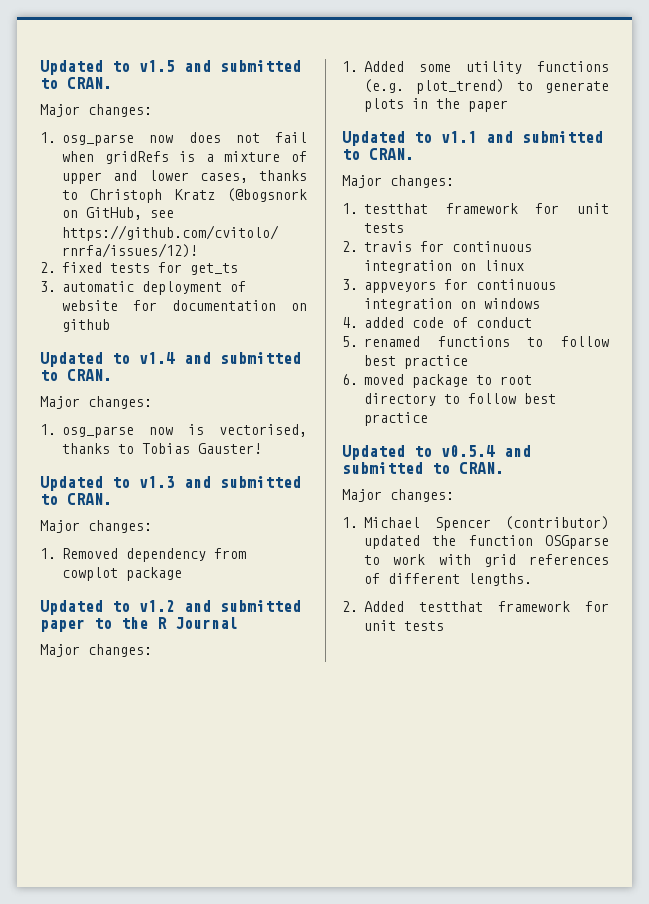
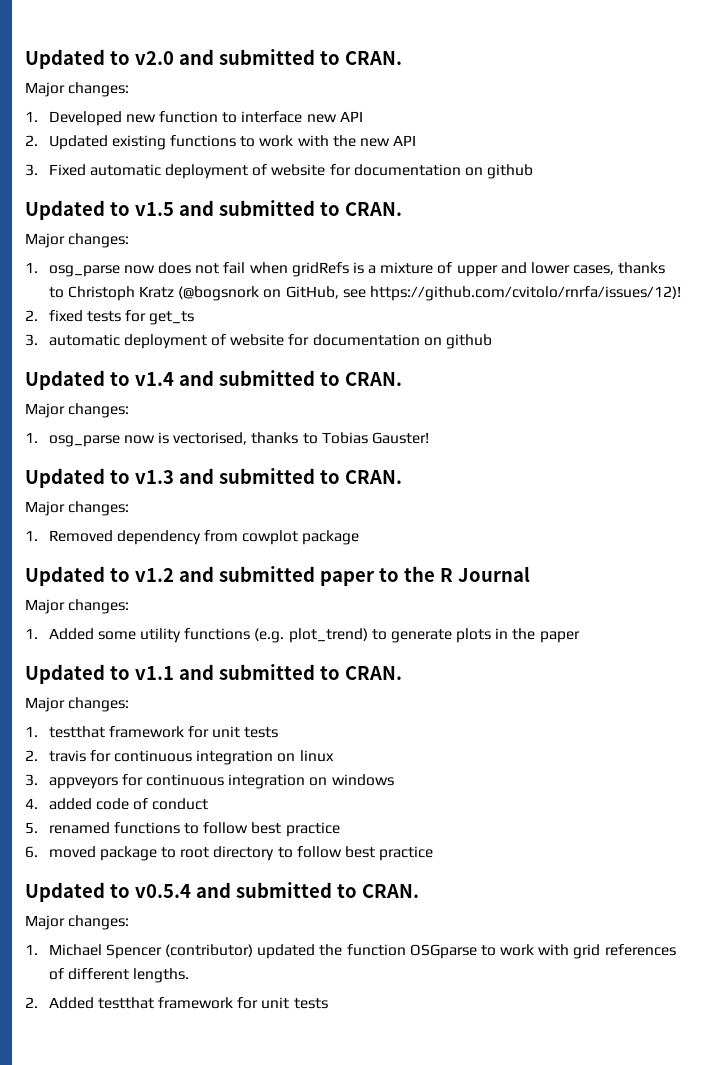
[40,60,130,75] Updated to -> [25,49,402,69] [25,82,130,97] [25,111,363,126] [25,135,417,150] [25,164,534,179] [25,200,130,220] Updated to v2.0 and submitted to CRAN. // Major changes: // 1. Developed new function to interface new API // 2. Updated existing functions to work with the new API // 3. Fixed automatic deployment of website for documentation on github // Updated to

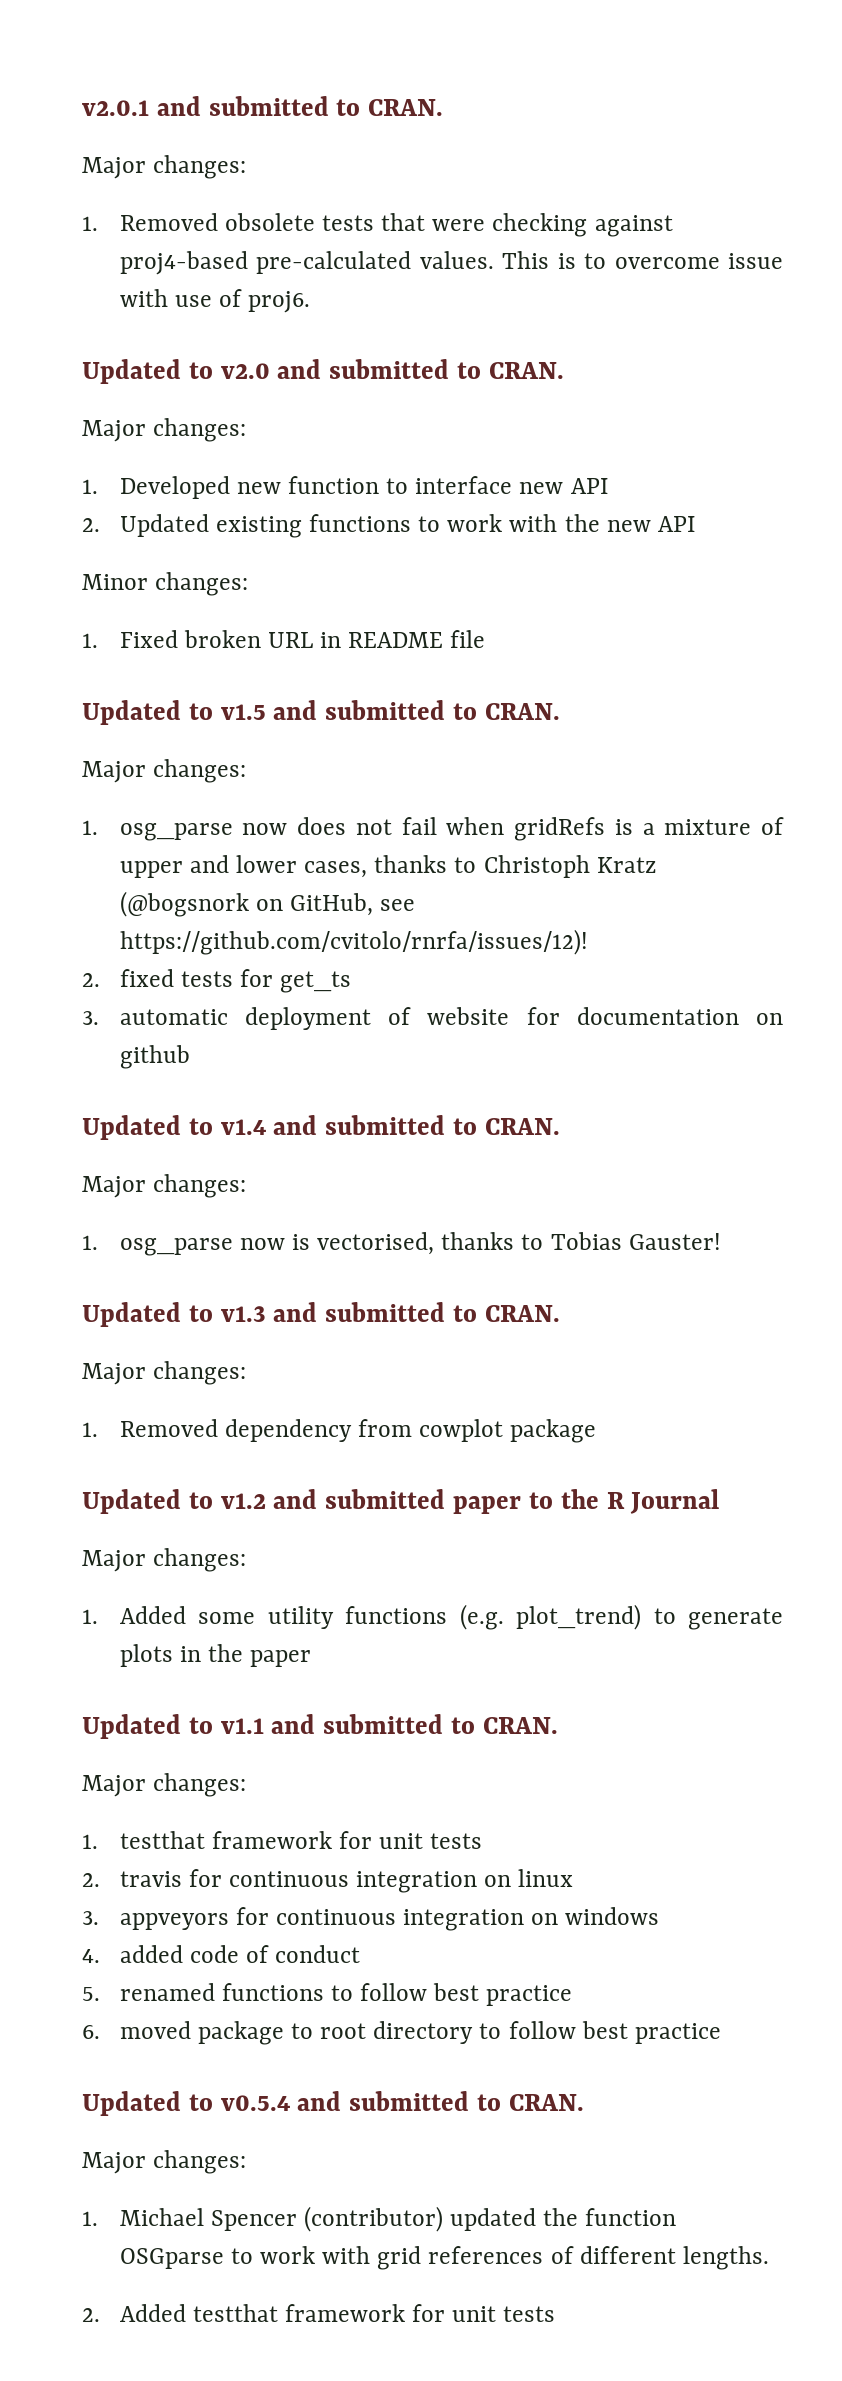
(25, 59) none -> [82,96,444,116] [82,155,247,179] [82,213,673,237] [119,251,784,275] [119,289,311,313] v2.0.1 and submitted to CRAN. // Major changes: // 1. Removed obsolete tests that were checking against proj4-based pre-calculated values. This is to overcome issue with use of proj6. //
[25,164,534,179] 3. Fixed automatic deployment of website for documentation on github -> [82,572,249,596] [82,630,486,648] Minor changes: // 1. Fixed broken URL in README file

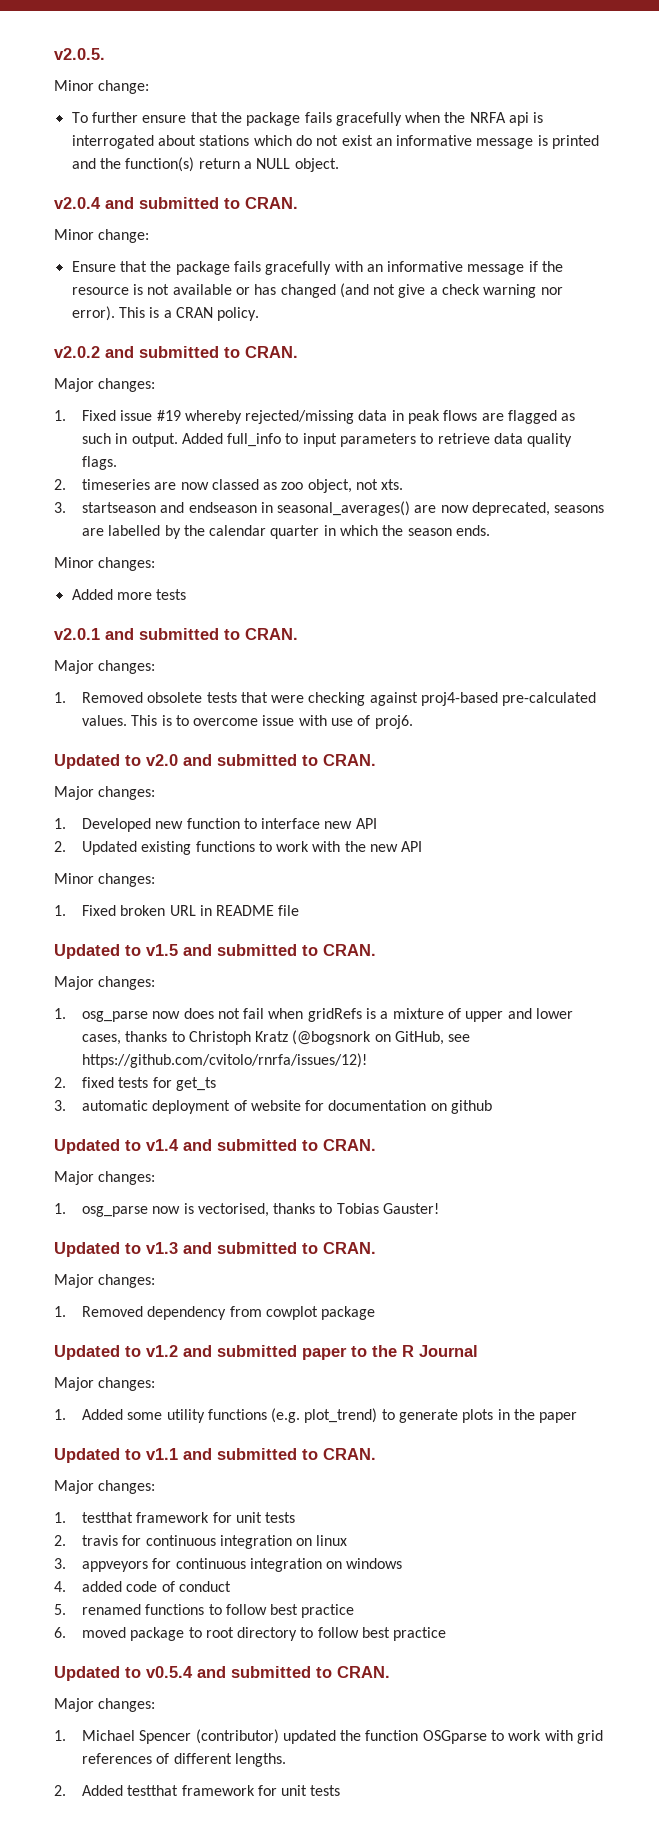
(82, 108) none -> [54,48,105,60] [54,80,150,94] [71,112,544,126] [71,135,600,149] [71,157,339,172] [54,197,298,209] [54,229,150,243] [71,261,564,275] [71,283,563,298] [71,306,260,321] [54,346,298,358] [54,378,156,392] [54,410,576,424] [81,433,573,447] [81,456,117,470] [54,479,404,493] [54,501,605,516] [81,525,491,539] [54,557,156,571] [71,589,187,600] v2.0.5. // Minor change: // To further ensure that the package fails gracefully when the NRFA api is interrogated about stations which do not exist an informative message is printed and the function(s) return a NULL object. // v2.0.4 and submitted to CRAN. // Minor change: // Ensure that the package fails gracefully with an informative message if the resource is not available or has changed (and not give a check warning nor error). This is a CRAN policy. // v2.0.2 and submitted to CRAN. // Major changes: // 1. Fixed issue #19 whereby rejected/missing data in peak flows are flagged as such in output. Added full_info to input parameters to retrieve data quality flags. // 2. timeseries are now classed as zoo object, not xts. // 3. startseason and endseason in seasonal_averages() are now deprecated, seasons are labelled by the calendar quarter in which the season ends. // Minor changes: // Added more tests //

